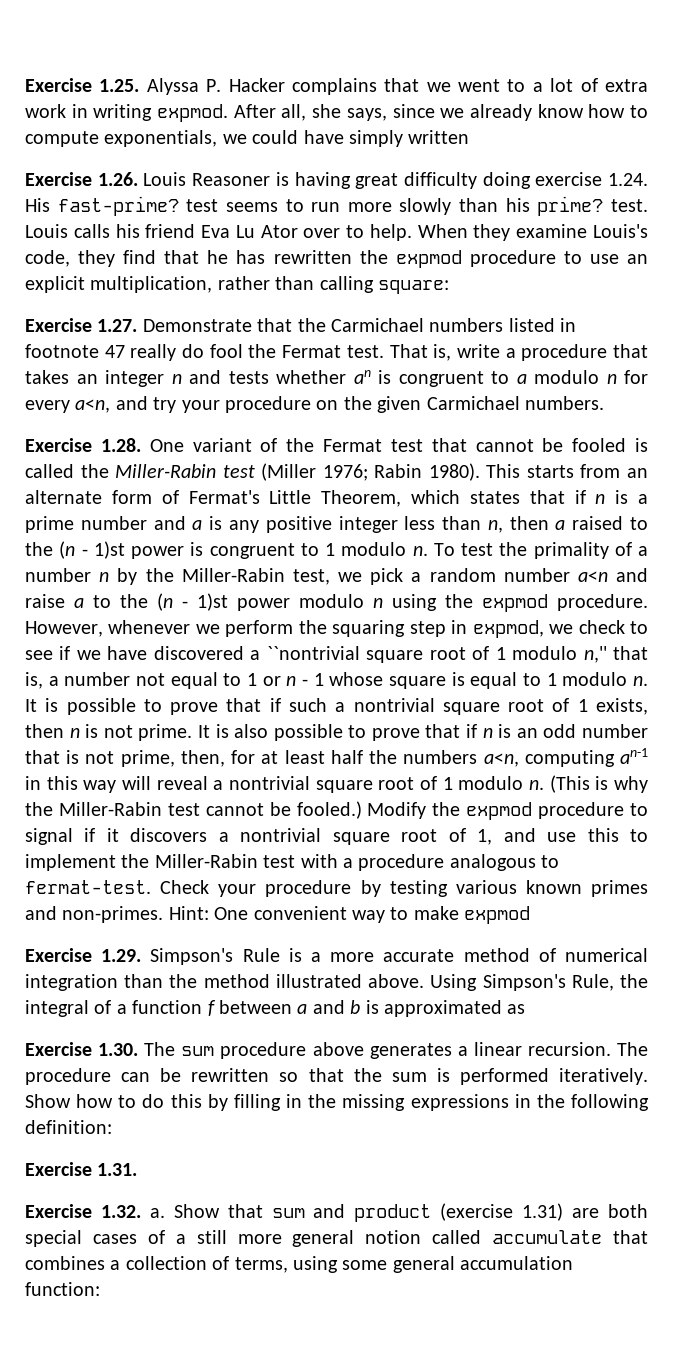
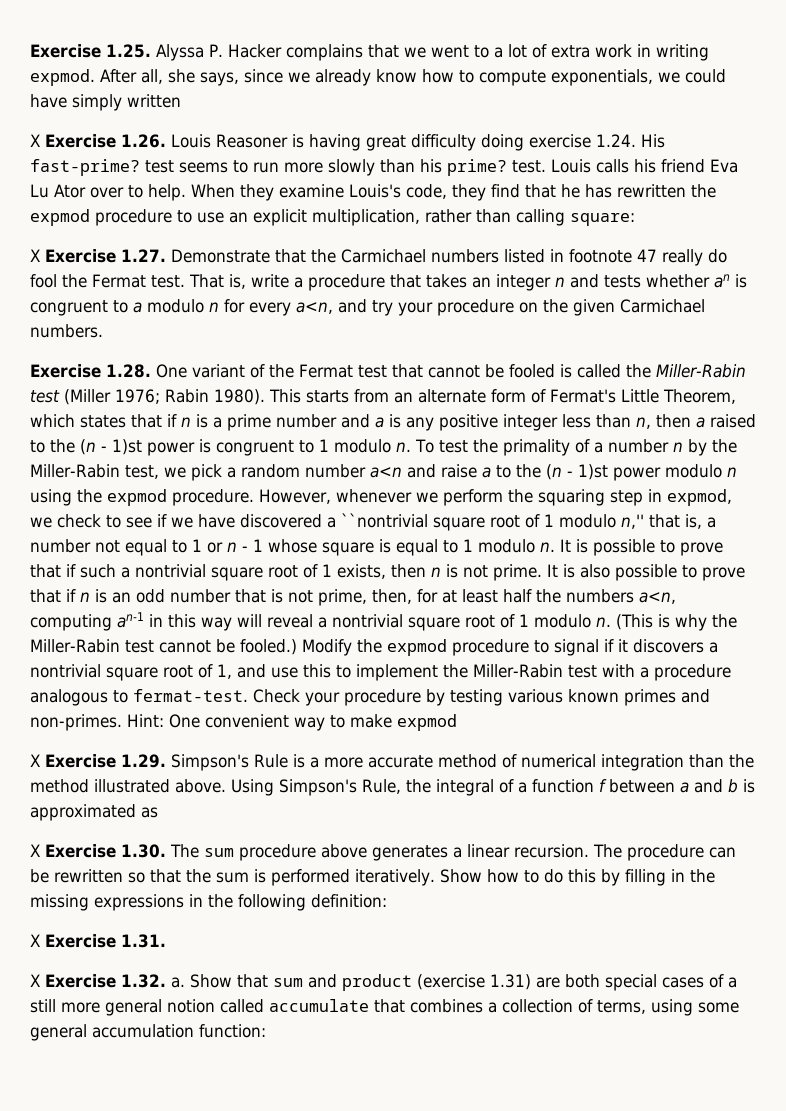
(470, 137) none -> [30,134,40,147] X
(449, 287) none -> [30,249,40,262] X
(531, 915) none -> [30,754,40,767] X
(526, 1009) none -> [30,844,40,857] X
(112, 1127) none -> [30,934,40,947] X
(138, 1169) none -> [30,974,40,987] X

